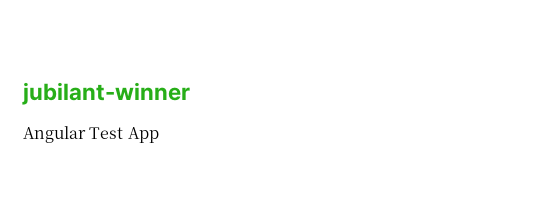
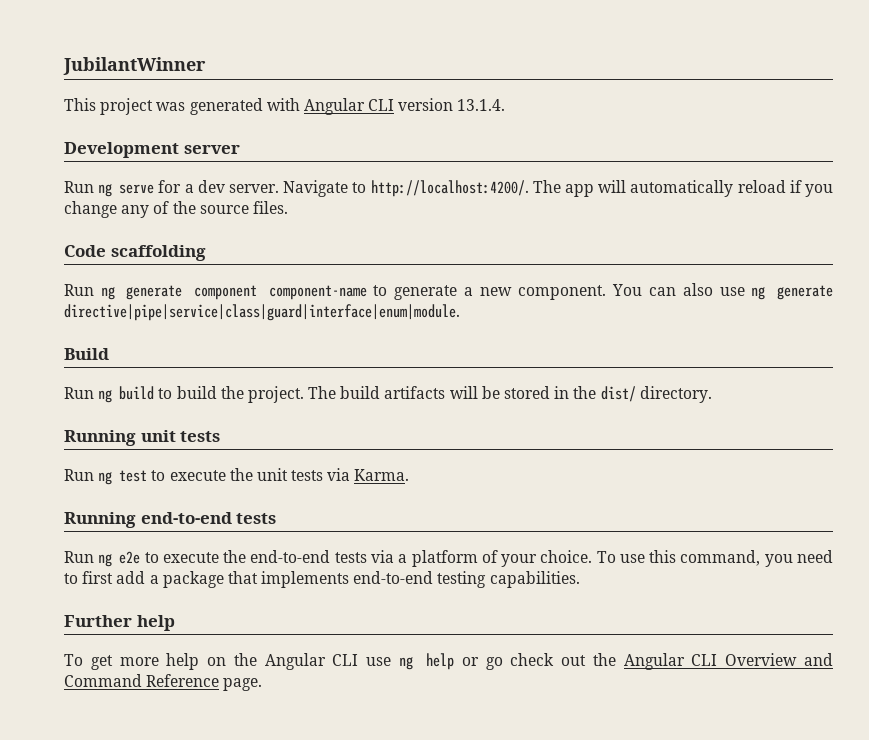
[22,82,190,105] [23,126,159,143] jubilant-winner // Angular Test App -> [63,57,206,75] [64,98,506,115] [64,142,240,158] [64,180,834,197] [64,201,288,218] [64,245,206,261] [64,283,833,300] [64,304,460,321] [64,348,109,360] [64,386,712,403] [64,430,221,446] [64,468,410,485] [64,512,277,528] [64,550,833,567] [64,571,580,588] [64,615,175,631] [64,653,834,670] [64,674,263,691] JubilantWinner // This project was generated with Angular CLI version 13.1.4. // Development server // Run ng serve for a dev server. Navigate to http://localhost:4200/. The app will automatically reload if you change any of the source files. // Code scaffolding // Run ng generate component component-name to generate a new component. You can also use ng generate directive|pipe|service|class|guard|interface|enum|module. // Build // Run ng build to build the project. The build artifacts will be stored in the dist/ directory. // Running unit tests // Run ng test to execute the unit tests via Karma. // Running end-to-end tests // Run ng e2e to execute the end-to-end tests via a platform of your choice. To use this command, you need to first add a package that implements end-to-end testing capabilities. // Further help // To get more help on the Angular CLI use ng help or go check out the Angular CLI Overview and Command Reference page.

